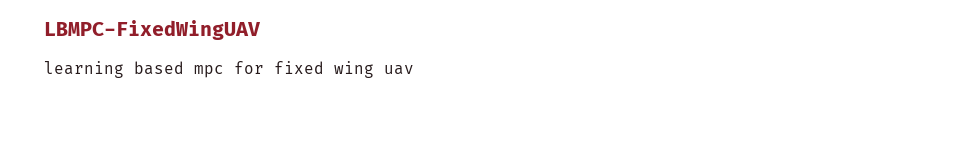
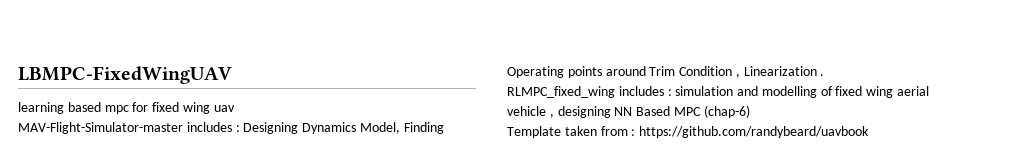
(414, 70) none -> [18,122,444,134] [507,66,825,78] [507,86,930,98] [507,105,750,118] [507,126,870,138] // MAV-Flight-Simulator-master includes : Designing Dynamics Model, Finding Operating points around Trim Condition , Linearization . // RLMPC_fixed_wing includes : simulation and modelling of fixed wing aerial vehicle , designing NN Based MPC (chap-6) // Template taken from : https://github.com/randybeard/uavbook

